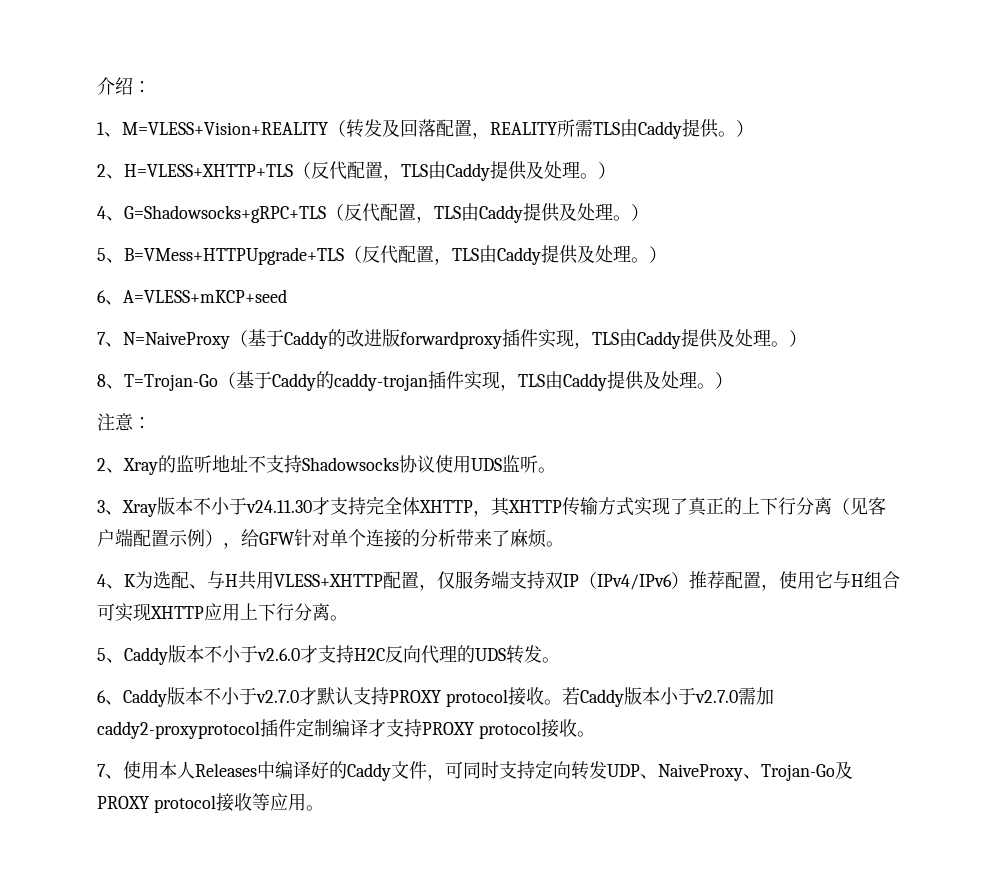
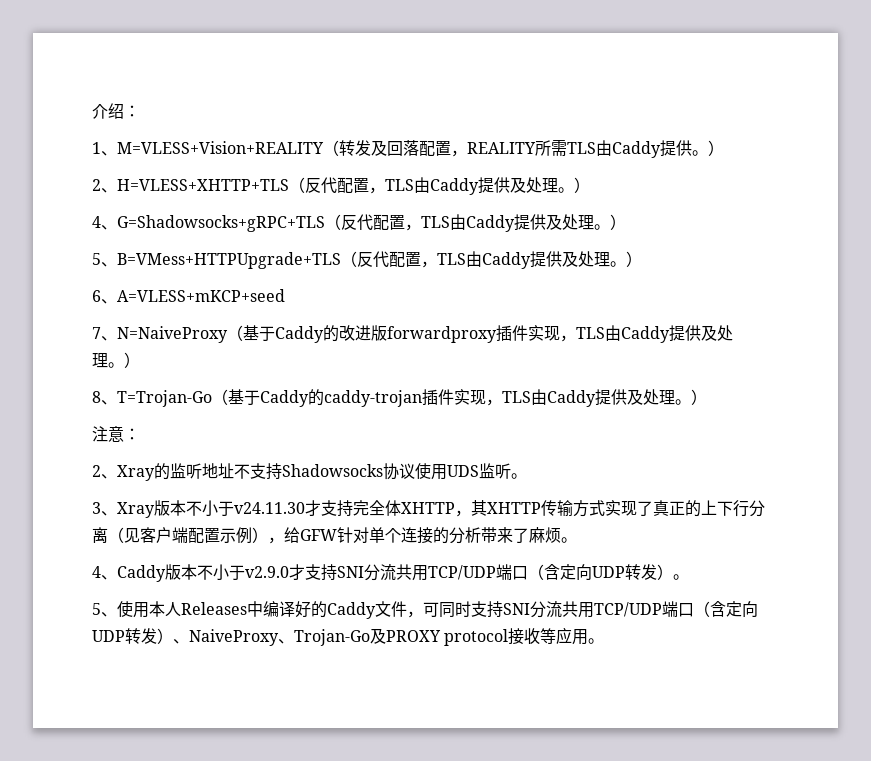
[124,571,900,591] [97,603,348,622] [97,645,560,665] [97,687,774,707] [97,718,595,739] [97,764,106,777] K为选配、与H共用VLESS+XHTTP配置，仅服务端支持双IP（IPv4/IPv6）推荐配置，使用它与H组合可实现XHTTP应用上下行分离。 // 5、Caddy版本不小于v2.6.0才支持H2C反向代理的UDS转发。 // 6、Caddy版本不小于v2.7.0才默认支持PROXY protocol接收。若Caddy版本小于v2.7.0需加caddy2-proxyprotocol插件定制编译才支持PROXY protocol接收。 // 7 -> [117,564,689,582] [92,603,101,615] Caddy版本不小于v2.9.0才支持SNI分流共用TCP/UDP端口（含定向UDP转发）。 // 5
[535,760,640,780] 定向转发UDP -> [503,601,758,618] [92,628,173,644] SNI分流共用TCP/UDP端口（含定向UDP转发）

